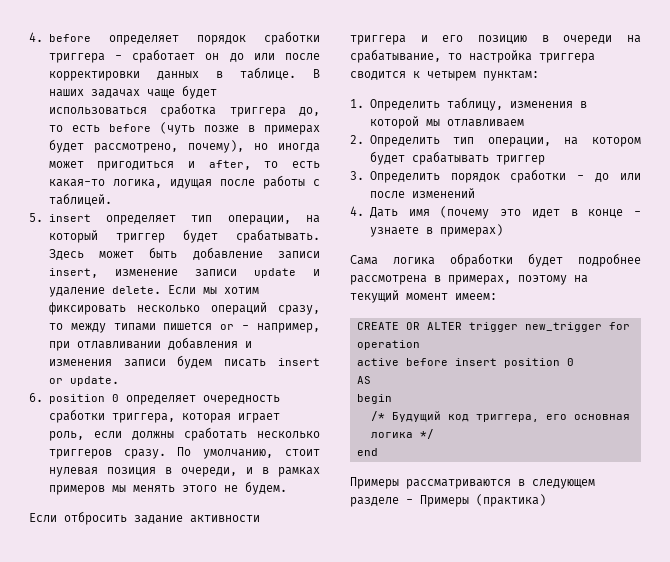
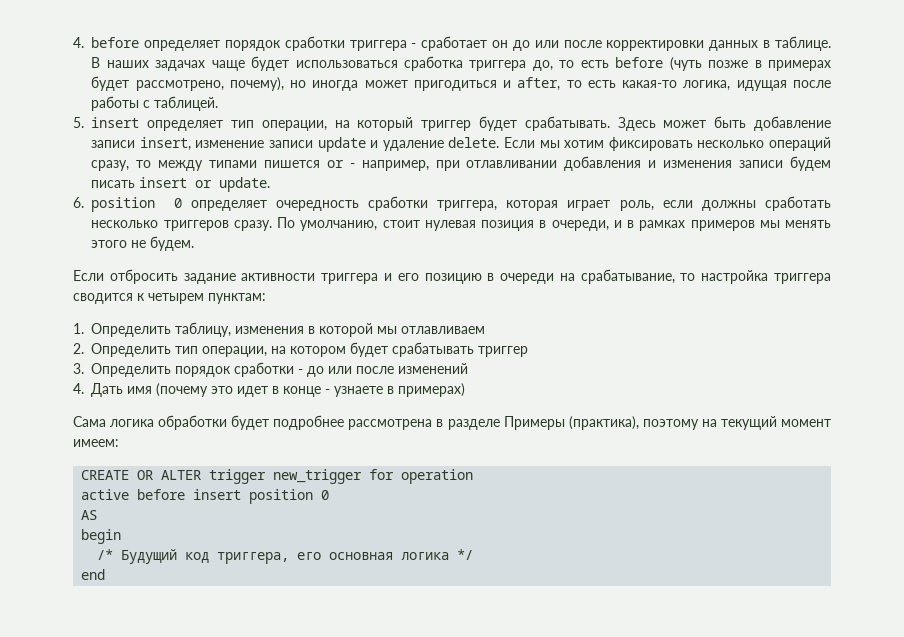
[448,275,511,285] примерах, -> [447,416,639,430] разделе Примеры (практика),
[350,477,595,489] [350,494,546,507] // Примеры рассматриваются в следующем разделе - Примеры (практика) -> (106, 574) none

